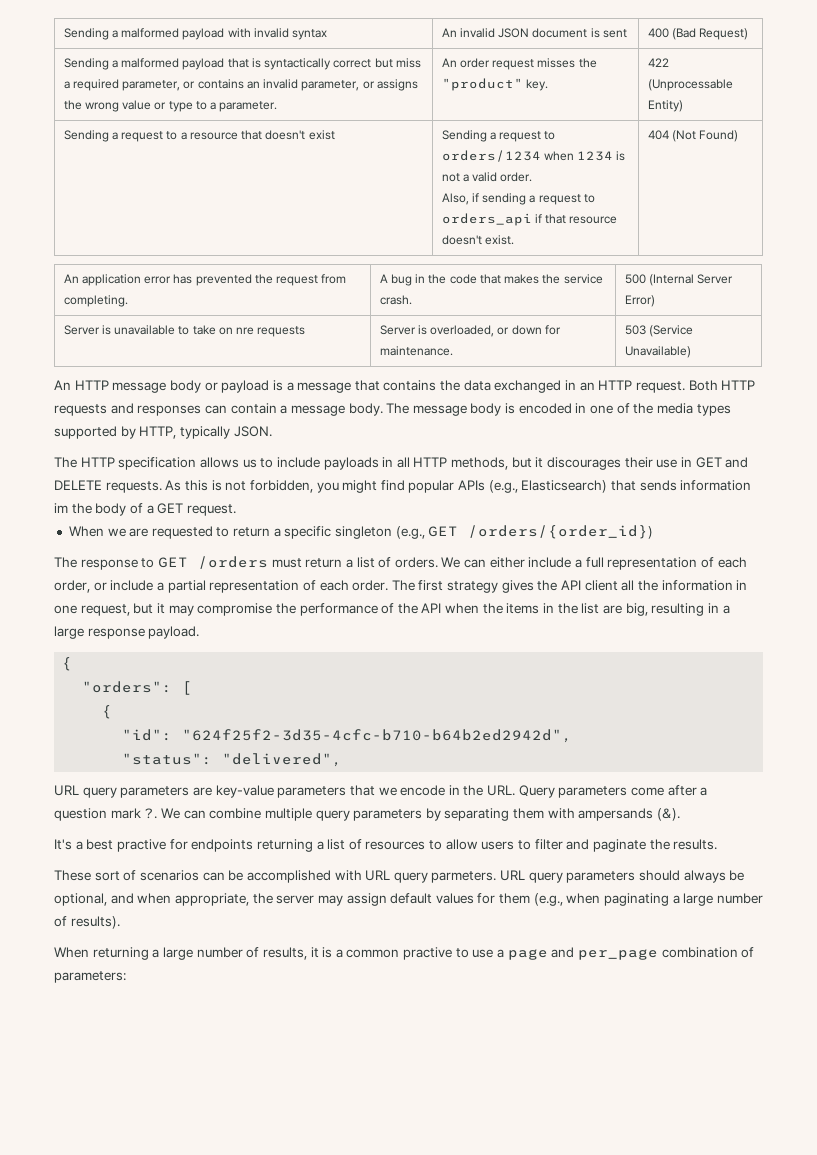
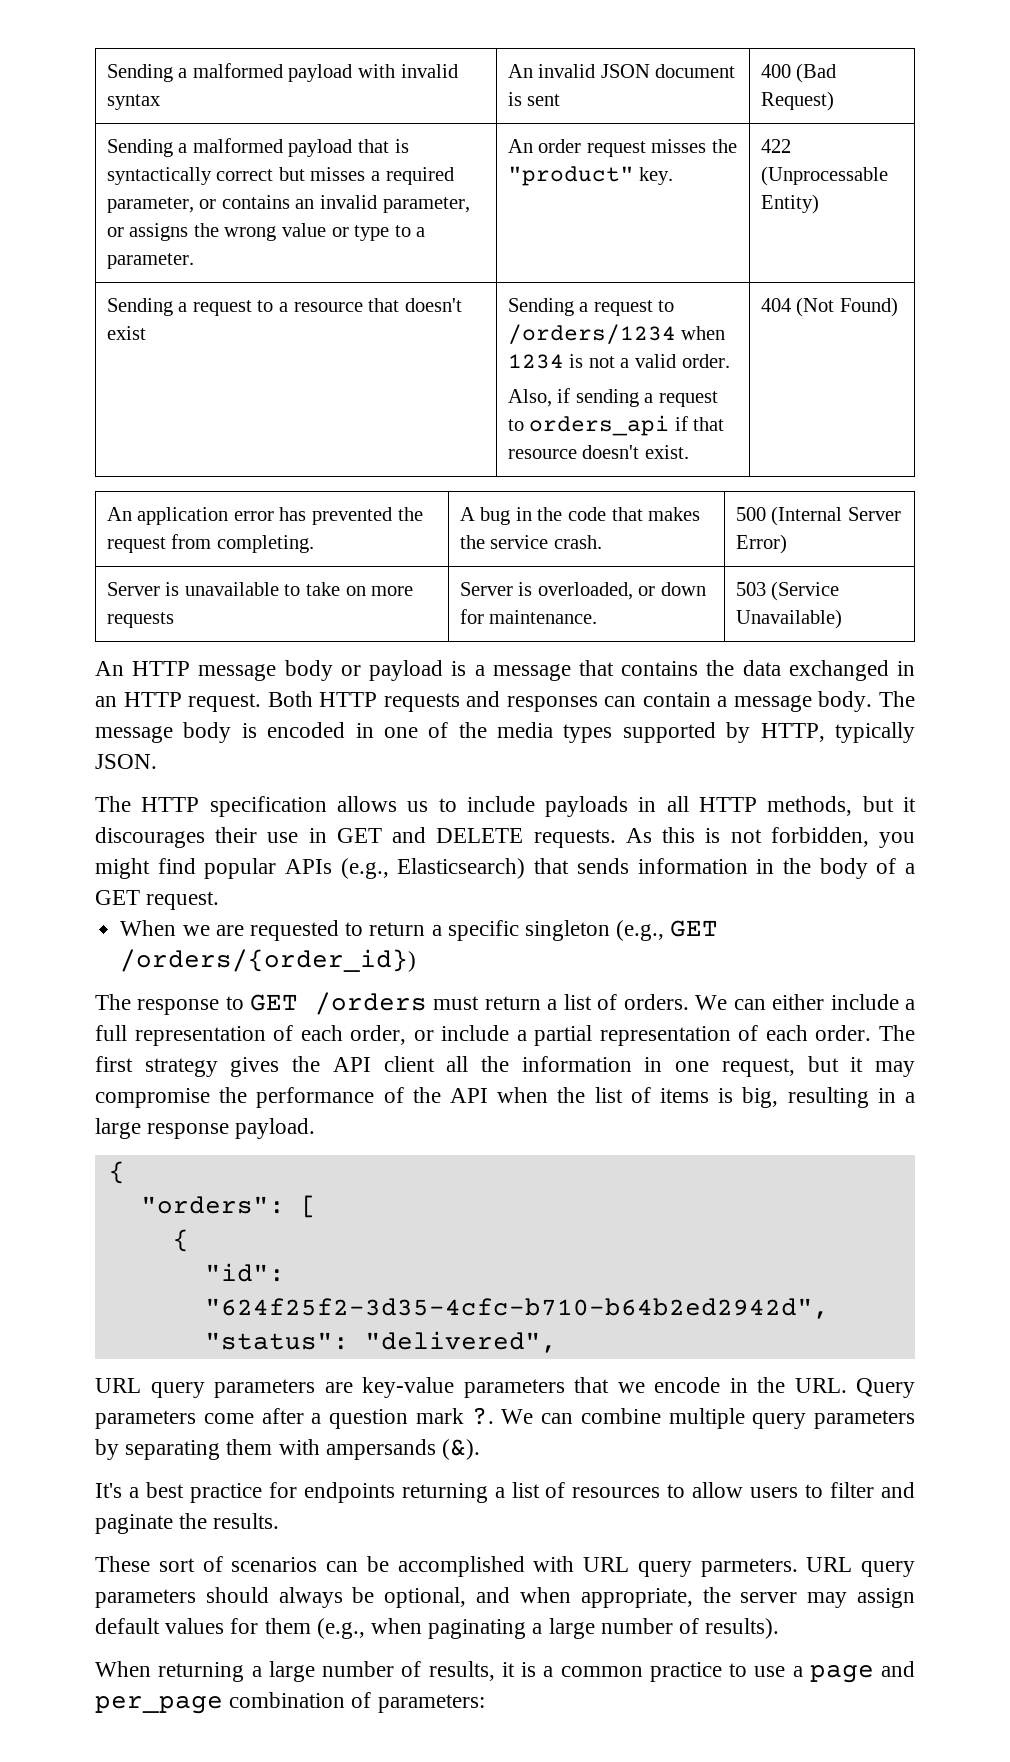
[395,58,421,68] miss -> [310,167,366,181] misses
[441,150,541,162] orders/1234 -> [507,324,676,344] /orders/1234
[236,327,255,335] nre -> [371,586,414,596] more
[54,503,68,513] im -> [756,859,775,874] in
[506,603,622,614] items in the list are -> [594,1087,734,1103] list of items is
[116,839,166,852] practive -> [189,1483,262,1503] practice
[403,947,453,960] practive -> [649,1662,722,1682] practice

